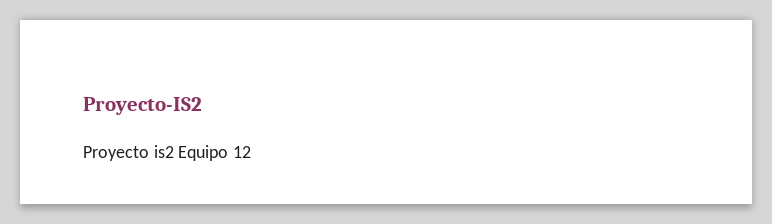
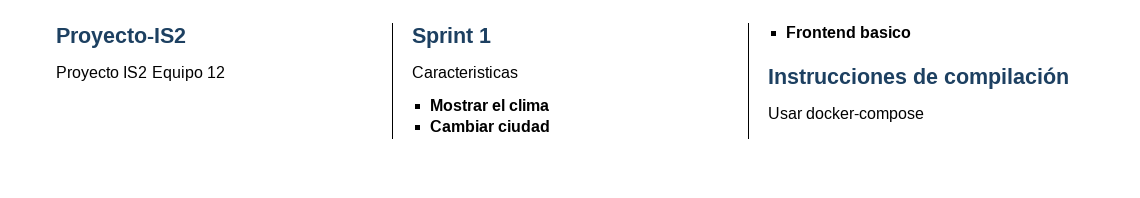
[153,145,174,158] is2 -> [123,66,148,78] IS2
(252, 152) none -> [412,27,491,48] [412,66,518,78] [429,99,550,111] [429,120,550,132] [785,26,911,38] [768,67,1069,89] [768,107,925,122] // Sprint 1 // Caracteristicas // Mostrar el clima // Cambiar ciudad // Frontend basico // Instrucciones de compilación // Usar docker-compose

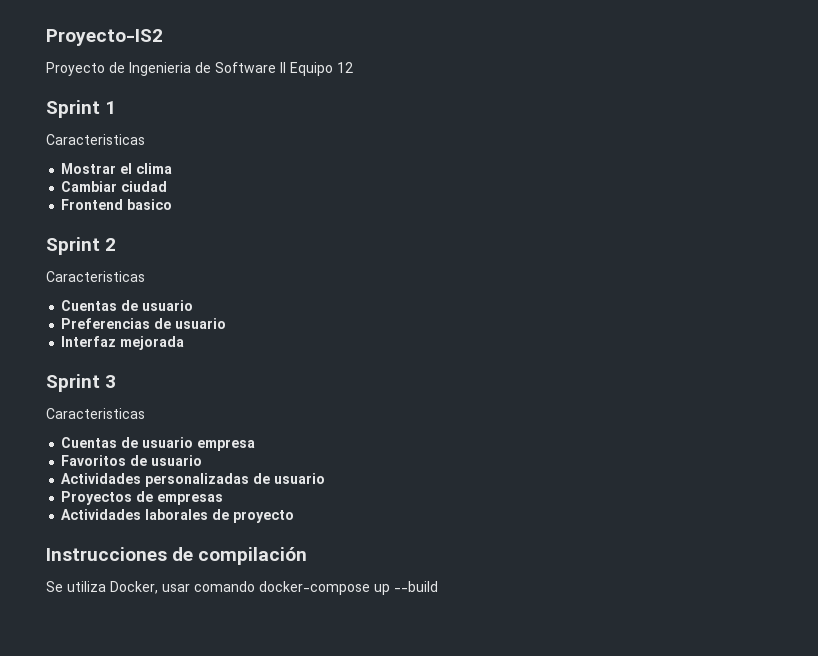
[123,66,148,78] IS2 -> [109,62,286,76] de Ingenieria de Software II
[768,67,1069,89] [768,107,925,122] Instrucciones de compilación // Usar docker-compose -> [46,237,117,255] [46,271,145,282] [61,300,194,311] [61,318,227,329] [61,336,185,350] [46,374,117,392] [46,408,145,419] [61,437,256,451] [61,455,203,466] [61,473,326,487] [61,491,224,505] [61,509,295,523] [46,547,308,565] [46,581,438,595] Sprint 2 // Caracteristicas // Cuentas de usuario // Preferencias de usuario // Interfaz mejorada // Sprint 3 // Caracteristicas // Cuentas de usuario empresa // Favoritos de usuario // Actividades personalizadas de usuario // Proyectos de empresas // Actividades laborales de proyecto // Instrucciones de compilación // Se utiliza Docker, usar comando docker-compose up --build

